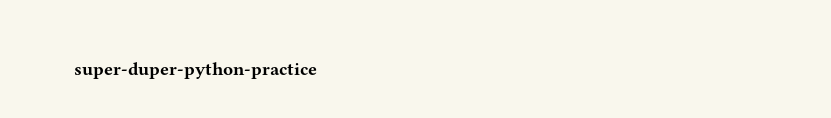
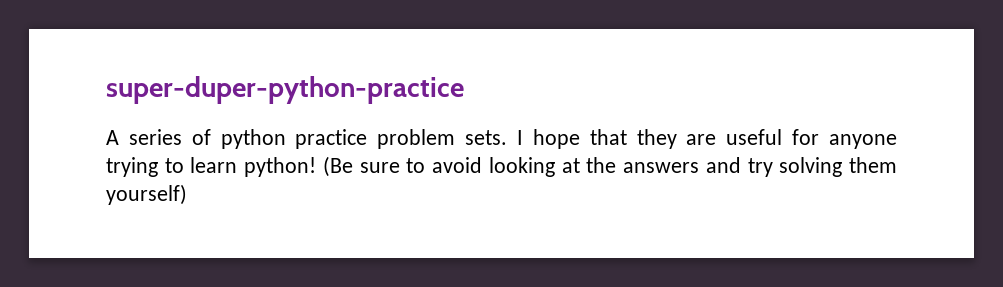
(317, 70) none -> [106,129,897,149] [106,156,898,177] [106,184,187,205] // A series of python practice problem sets. I hope that they are useful for anyone trying to learn python! (Be sure to avoid looking at the answers and try solving them yourself)

